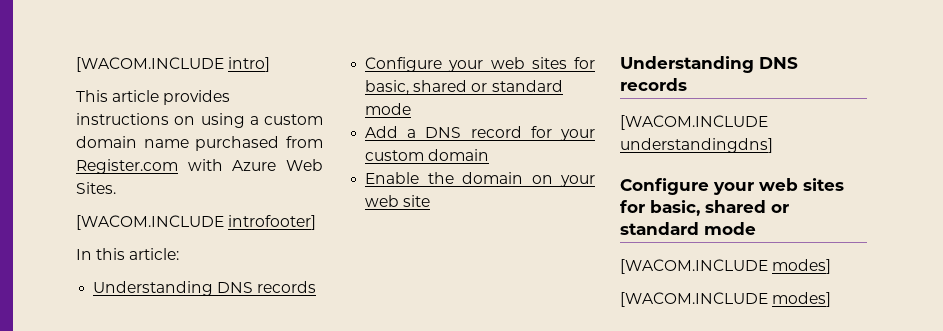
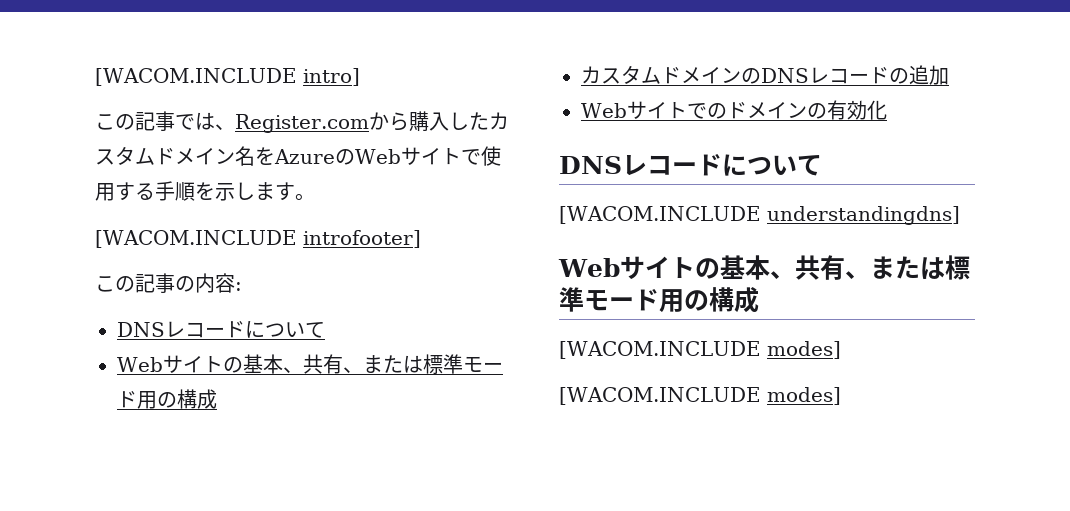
[76,90,231,105] [76,113,323,128] [76,136,323,151] [76,159,323,174] [76,182,116,194] [76,215,317,230] [76,248,180,260] [93,281,317,296] [365,57,595,72] [365,80,563,95] [365,103,412,115] [365,126,595,141] [365,149,490,161] [365,172,595,187] [365,195,431,207] [620,56,798,73] [620,78,687,91] [620,115,768,130] [620,138,773,153] [620,178,844,195] [620,200,789,216] [620,222,756,235] This article provides instructions on using a custom domain name purchased from Register.com with Azure Web Sites. // [WACOM.INCLUDE introfooter] // In this article: // Understanding DNS records // Configure your web sites for basic, shared or standard mode // Add a DNS record for your custom domain // Enable the domain on your web site // Understanding DNS records // [WACOM.INCLUDE understandingdns] // Configure your web sites for basic, shared or standard mode -> [95,111,509,133] [95,146,501,166] [95,181,315,201] [95,230,421,248] [95,273,242,293] [117,321,325,338] [117,354,503,374] [117,389,217,409] [581,65,949,85] [581,100,887,120] [559,154,822,176] [559,206,960,225] [558,255,970,280] [559,287,759,313] この記事では、Register.comから購入したカスタムドメイン名をAzureのWebサイトで使用する手順を示します。 // [WACOM.INCLUDE introfooter] // この記事の内容: // DNSレコードについて // Webサイトの基本、共有、または標準モード用の構成 // カスタムドメインのDNSレコードの追加 // Webサイトでのドメインの有効化 // DNSレコードについて // [WACOM.INCLUDE understandingdns] // Webサイトの基本、共有、または標準モード用の構成

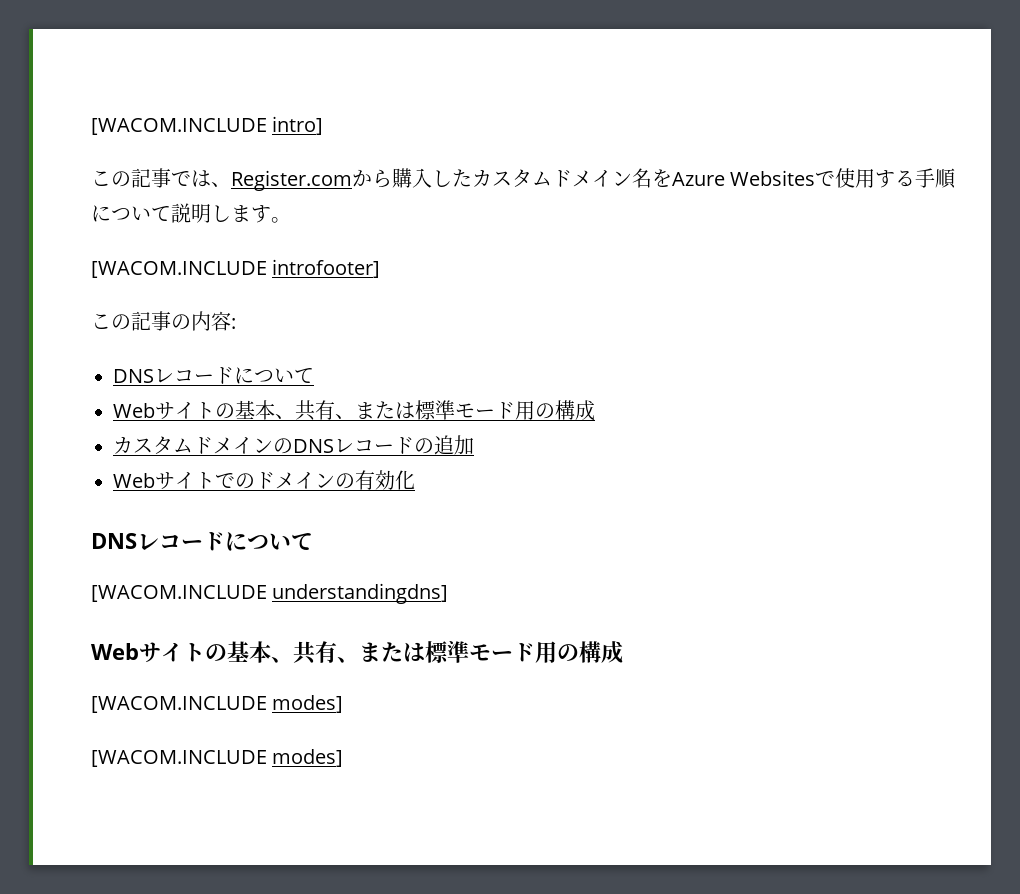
[335,147,461,165] のWebサイト -> [730,170,816,186] Websites
[195,182,235,201] を示 -> [91,203,211,223] について説明

